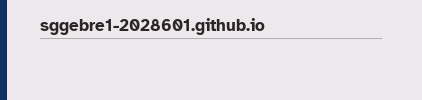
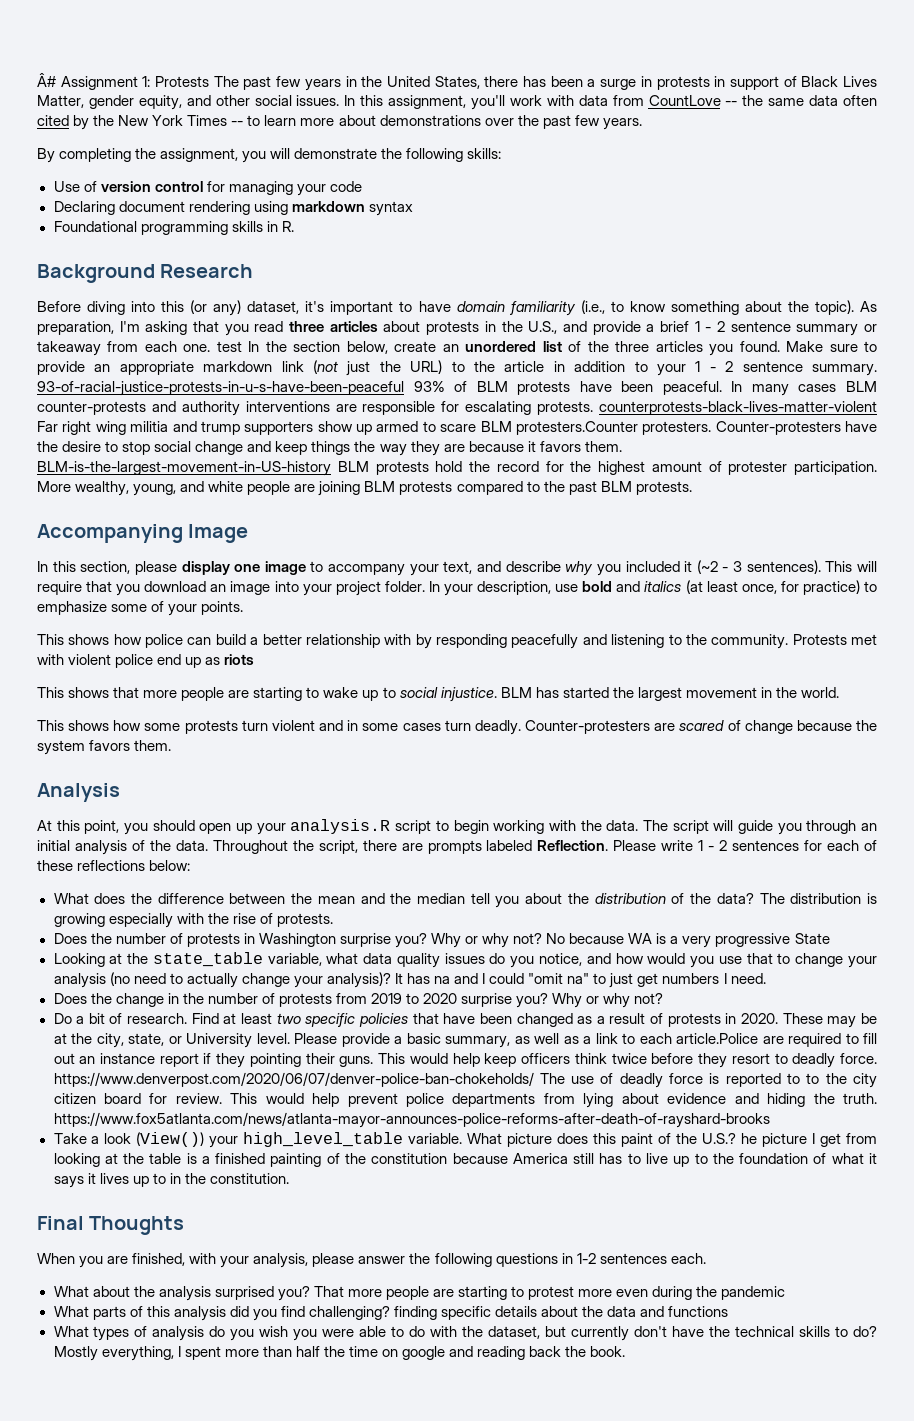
[40,18,265,35] sggebre1-2028601.github.io -> [37,73,877,91] [37,95,877,110] [37,115,642,130] [37,148,502,163] [53,181,362,196] [53,201,413,216] [53,221,294,235] [37,264,254,283] [37,300,877,316] [37,321,877,336] [37,341,878,356] [37,360,877,376] [37,381,877,396] [37,401,877,416] [37,421,877,435] [37,441,622,456] [37,461,877,476] [37,481,692,496] [37,524,249,543] [37,560,877,576] [37,580,878,596] [37,601,244,616] [37,634,877,649] [37,654,255,668] [37,687,840,702] [37,720,877,735] [37,740,172,755] [37,783,120,802] [37,819,877,835] [37,840,878,855] [37,860,191,871] [53,893,878,908] [53,913,333,928] [53,933,830,948] [53,952,877,968] [53,972,766,988] [53,993,664,1008] [53,1013,878,1028] [53,1033,877,1048] [53,1053,877,1068] [53,1072,878,1088] [53,1093,878,1108] [53,1112,770,1128] [53,1132,878,1148] [53,1153,877,1167] [53,1173,289,1188] [37,1216,185,1235] [37,1253,706,1268] [53,1286,786,1301] [53,1306,729,1321] [53,1326,878,1341] [53,1346,626,1361] Â# Assignment 1: Protests The past few years in the United States, there has been a surge in protests in support of Black Lives Matter, gender equity, and other social issues. In this assignment, you'll work with data from CountLove -- the same data often cited by the New York Times -- to learn more about demonstrations over the past few years. // By completing the assignment, you will demonstrate the following skills: // Use of version control for managing your code // Declaring document rendering using markdown syntax // Foundational programming skills in R. // Background Research // Before diving into this (or any) dataset, it's important to have domain familiarity (i.e., to know something about the topic). As preparation, I'm asking that you read three articles about protests in the U.S., and provide a brief 1 - 2 sentence summary or takeaway from each one. test In the section below, create an unordered list of the three articles you found. Make sure to provide an appropriate markdown link (not just the URL) to the article in addition to your 1 - 2 sentence summary. 93-of-racial-justice-protests-in-u-s-have-been-peaceful 93% of BLM protests have been peaceful. In many cases BLM counter-protests and authority interventions are responsible for escalating protests. counterprotests-black-lives-matter-violent Far right wing militia and trump supporters show up armed to scare BLM protesters.Counter protesters. Counter-protesters have the desire to stop social change and keep things the way they are because it favors them. BLM-is-the-largest-movement-in-US-history BLM protests hold the record for the highest amount of protester participation. More wealthy, young, and white people are joining BLM protests compared to the past BLM protests. // Accompanying Image // In this section, please display one image to accompany your text, and describe why you included it (~2 - 3 sentences). This will require that you download an image into your project folder. In your description, use bold and italics (at least once, for practice) to emphasize some of your points. // This shows how police can build a better relationship with by responding peacefully and listening to the community. Protests met with violent police end up as riots // This shows that more people are starting to wake up to social injustice. BLM has started the largest movement in the world. // This shows how some protests turn violent and in some cases turn deadly. Counter-protesters are scared of change because the system favors them. // Analysis // At this point, you should open up your analysis.R script to begin working with the data. The script will guide you through an initial analysis of the data. Throughout the script, there are prompts labeled Reflection. Please write 1 - 2 sentences for each of these reflections below: // What does the difference between the mean and the median tell you about the distribution of the data? The distribution is growing especially with the rise of protests. // Does the number of protests in Washington surprise you? Why or why not? No because WA is a very progressive State // Looking at the state_table variable, what data quality issues do you notice, and how would you use that to change your analysis (no need to actually change your analysis)? It has na and I could "omit na" to just get numbers I need. // Does the change in the number of protests from 2019 to 2020 surprise you? Why or why not? // Do a bit of research. Find at least two specific policies that have been changed as a result of protests in 2020. These may be at the city, state, or University level. Please provide a basic summary, as well as a link to each article.Police are required to fill out an instance report if they pointing their guns. This would help keep officers think twice before they resort to deadly force. https://www.denverpost.com/2020/06/07/denver-police-ban-chokeholds/ The use of deadly force is reported to to the city citizen board for review. This would help prevent police departments from lying about evidence and hiding the truth. https://www.fox5atlanta.com/news/atlanta-mayor-announces-police-reforms-after-death-of-rayshard-brooks // Take a look (View()) your high_level_table variable. What picture does this paint of the U.S.? he picture I get from looking at the table is a finished painting of the constitution because America still has to live up to the foundation of what it says it lives up to in the constitution. // Final Thoughts // When you are finished, with your analysis, please answer the following questions in 1-2 sentences each. // What about the analysis surprised you? That more people are starting to protest more even during the pandemic // What parts of this analysis did you find challenging? finding specific details about the data and functions // What types of analysis do you wish you were able to do with the dataset, but currently don't have the technical skills to do? Mostly everything, I spent more than half the time on google and reading back the book.

